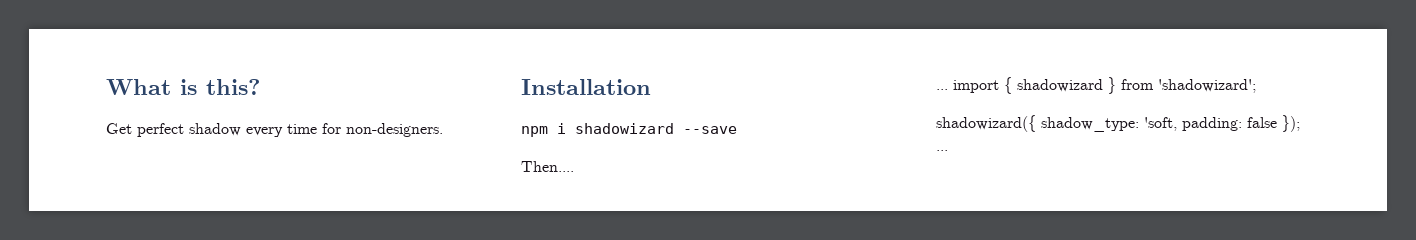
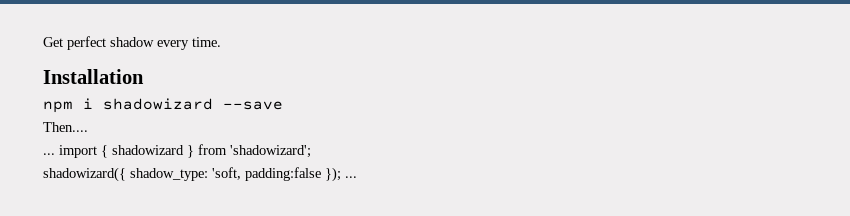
[106,79,260,95] What is this? // -> (43, 42) none
[287,123,443,137] time for non-designers. -> [192,37,221,47] time.
[1182,117,1277,131] padding: false -> [245,167,321,181] padding:false

